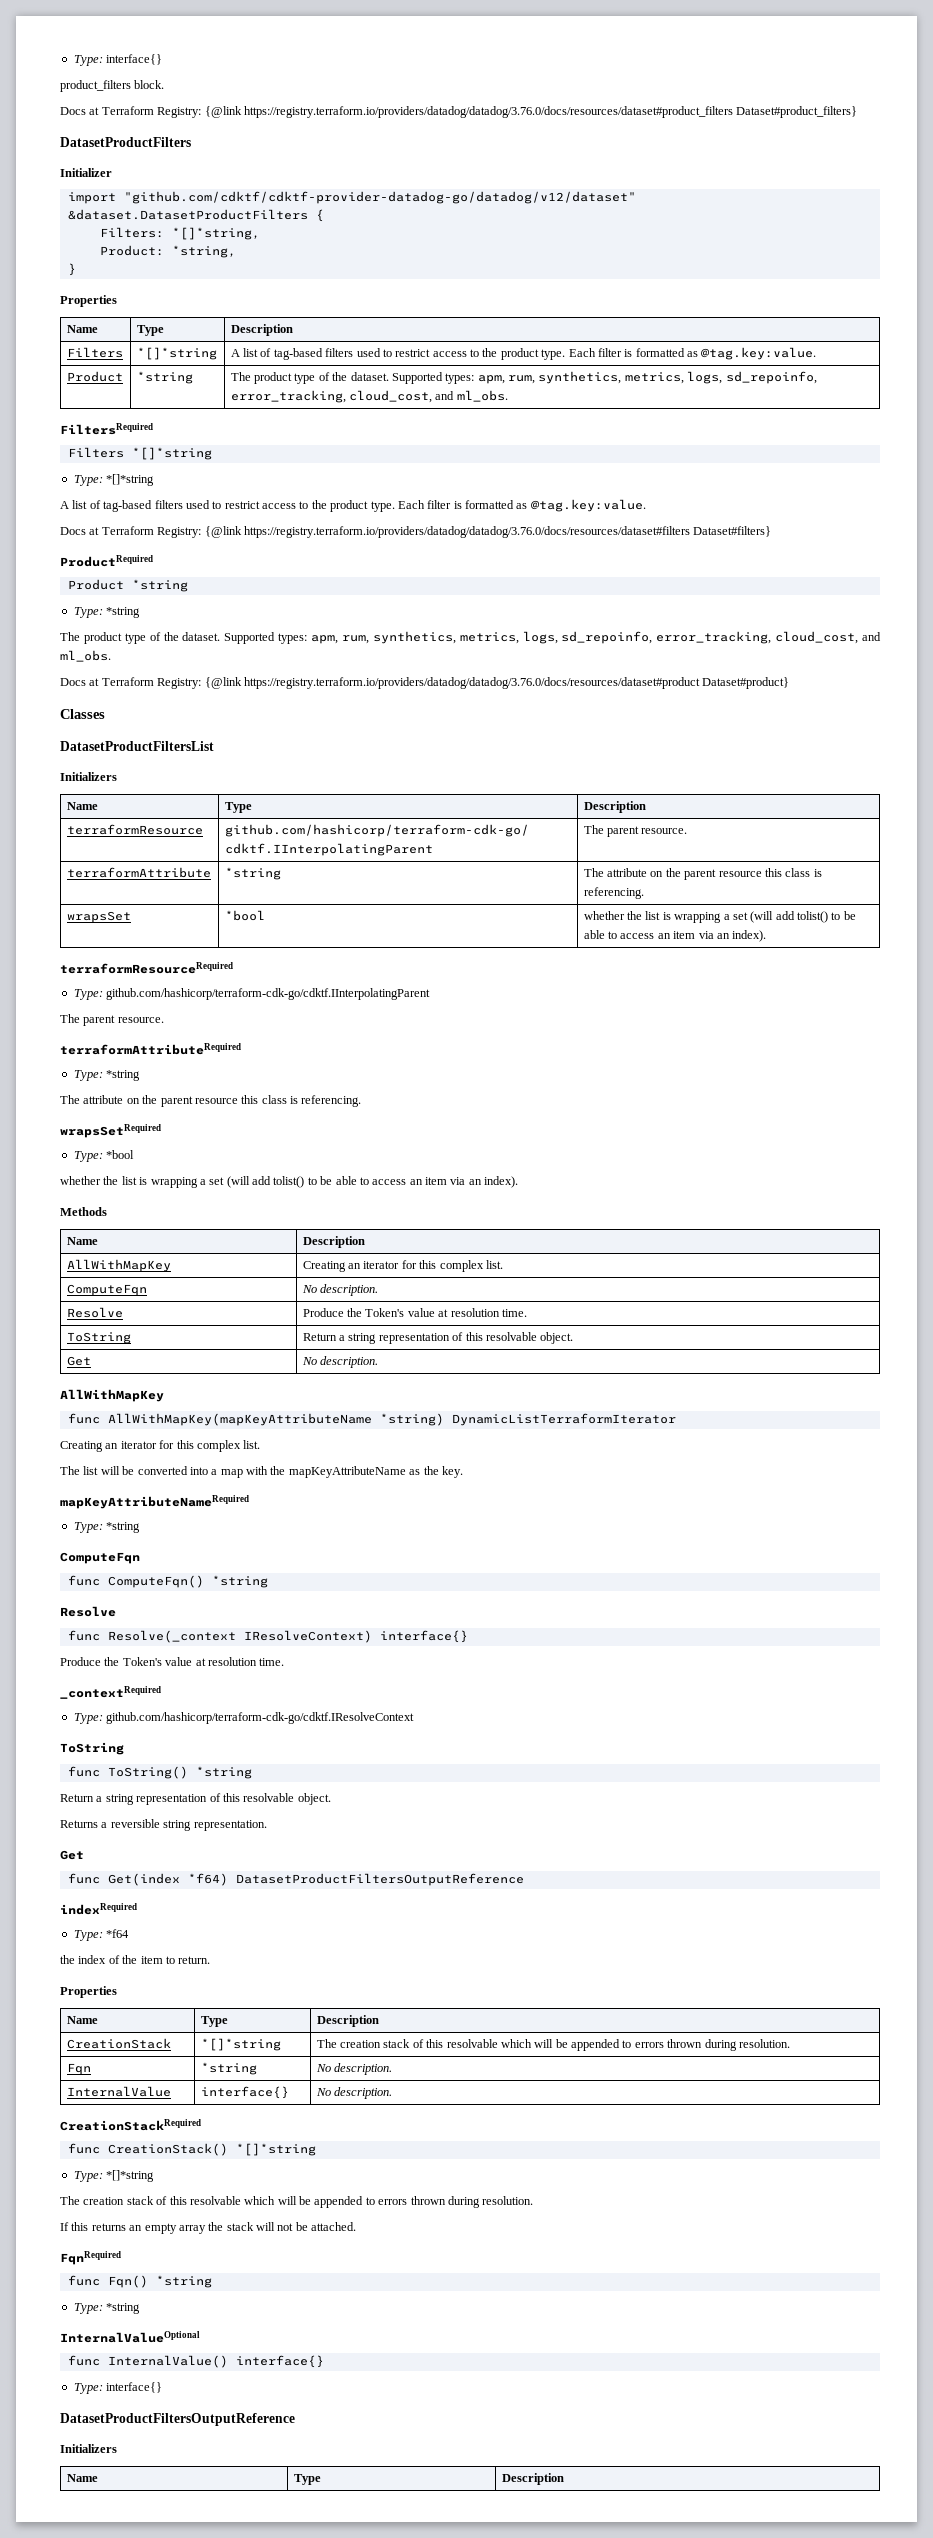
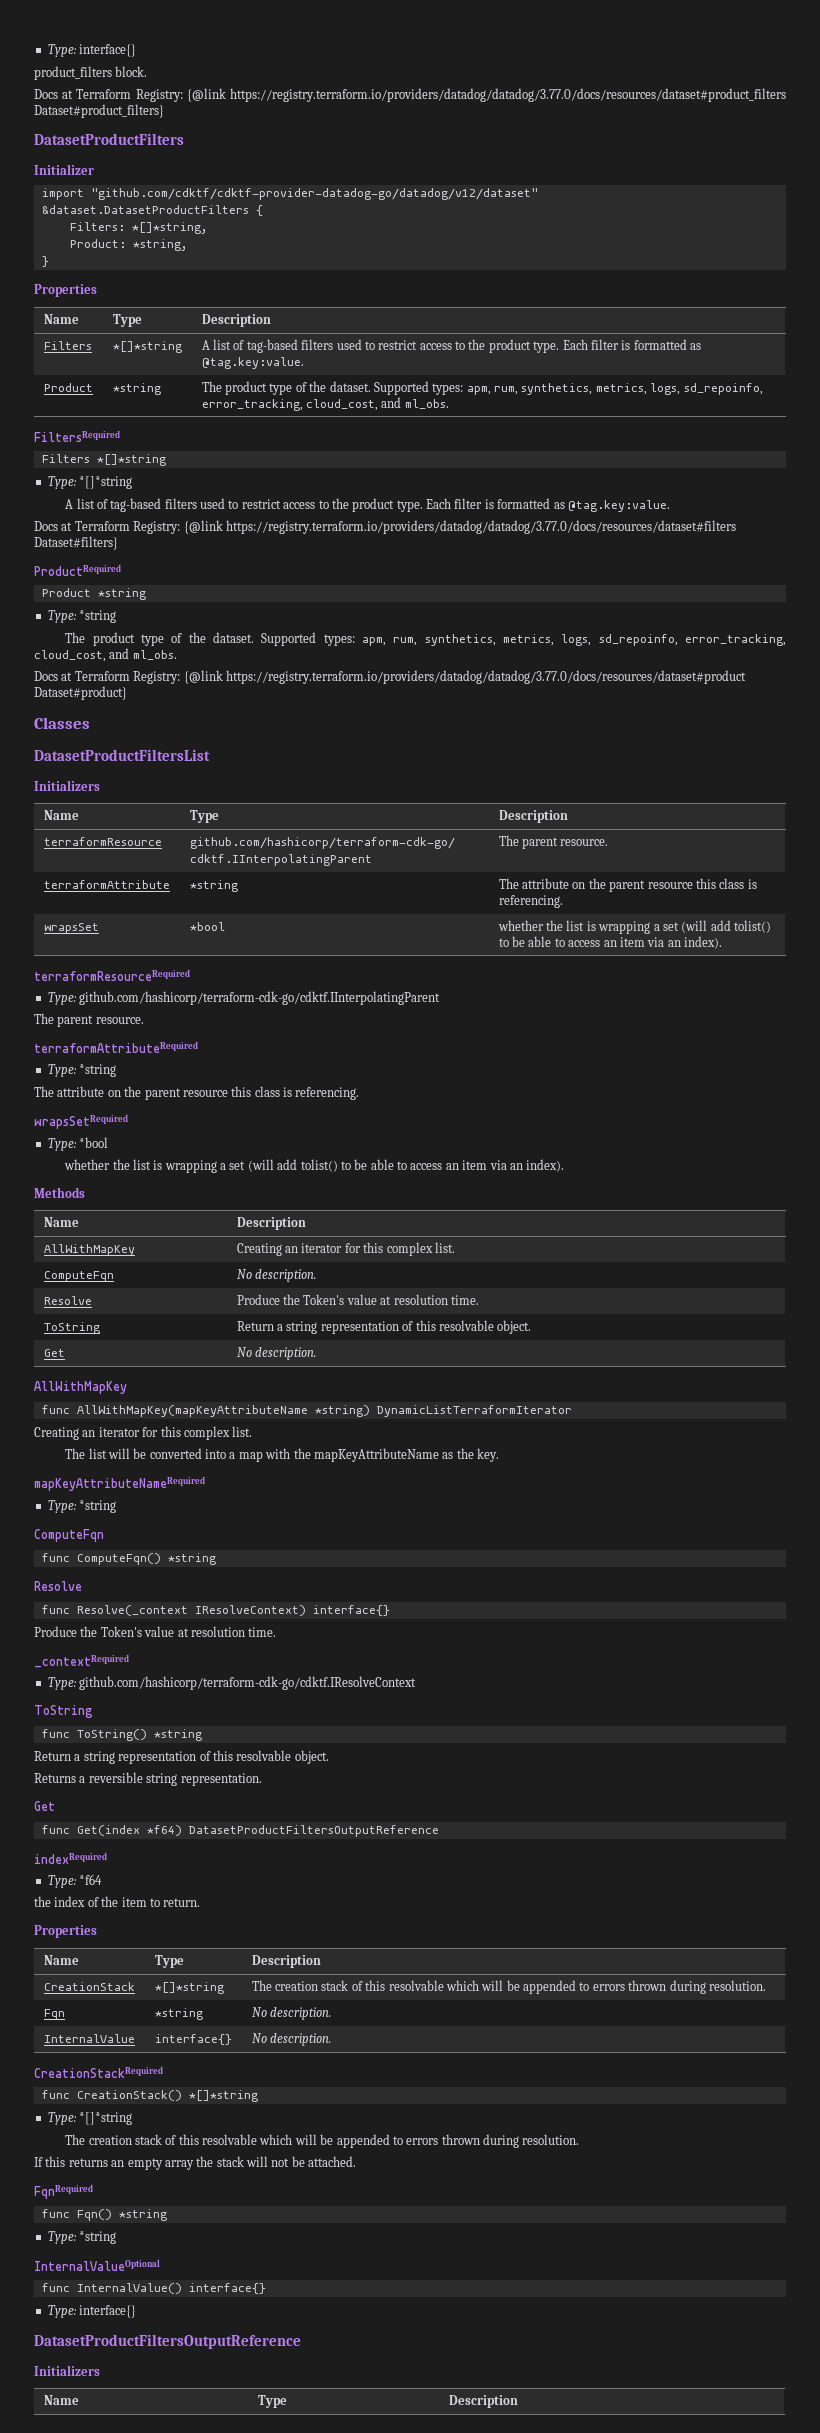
[243,106,733,118] https://registry.terraform.io/providers/datadog/datadog/3.76.0/docs/resources/dataset#product_filters -> [230,88,786,102] https://registry.terraform.io/providers/datadog/datadog/3.77.0/docs/resources/dataset#product_filters
[243,526,690,538] https://registry.terraform.io/providers/datadog/datadog/3.76.0/docs/resources/dataset#filters -> [225,520,736,534] https://registry.terraform.io/providers/datadog/datadog/3.77.0/docs/resources/dataset#filters
[243,677,700,689] https://registry.terraform.io/providers/datadog/datadog/3.76.0/docs/resources/dataset#product -> [225,670,746,684] https://registry.terraform.io/providers/datadog/datadog/3.77.0/docs/resources/dataset#product

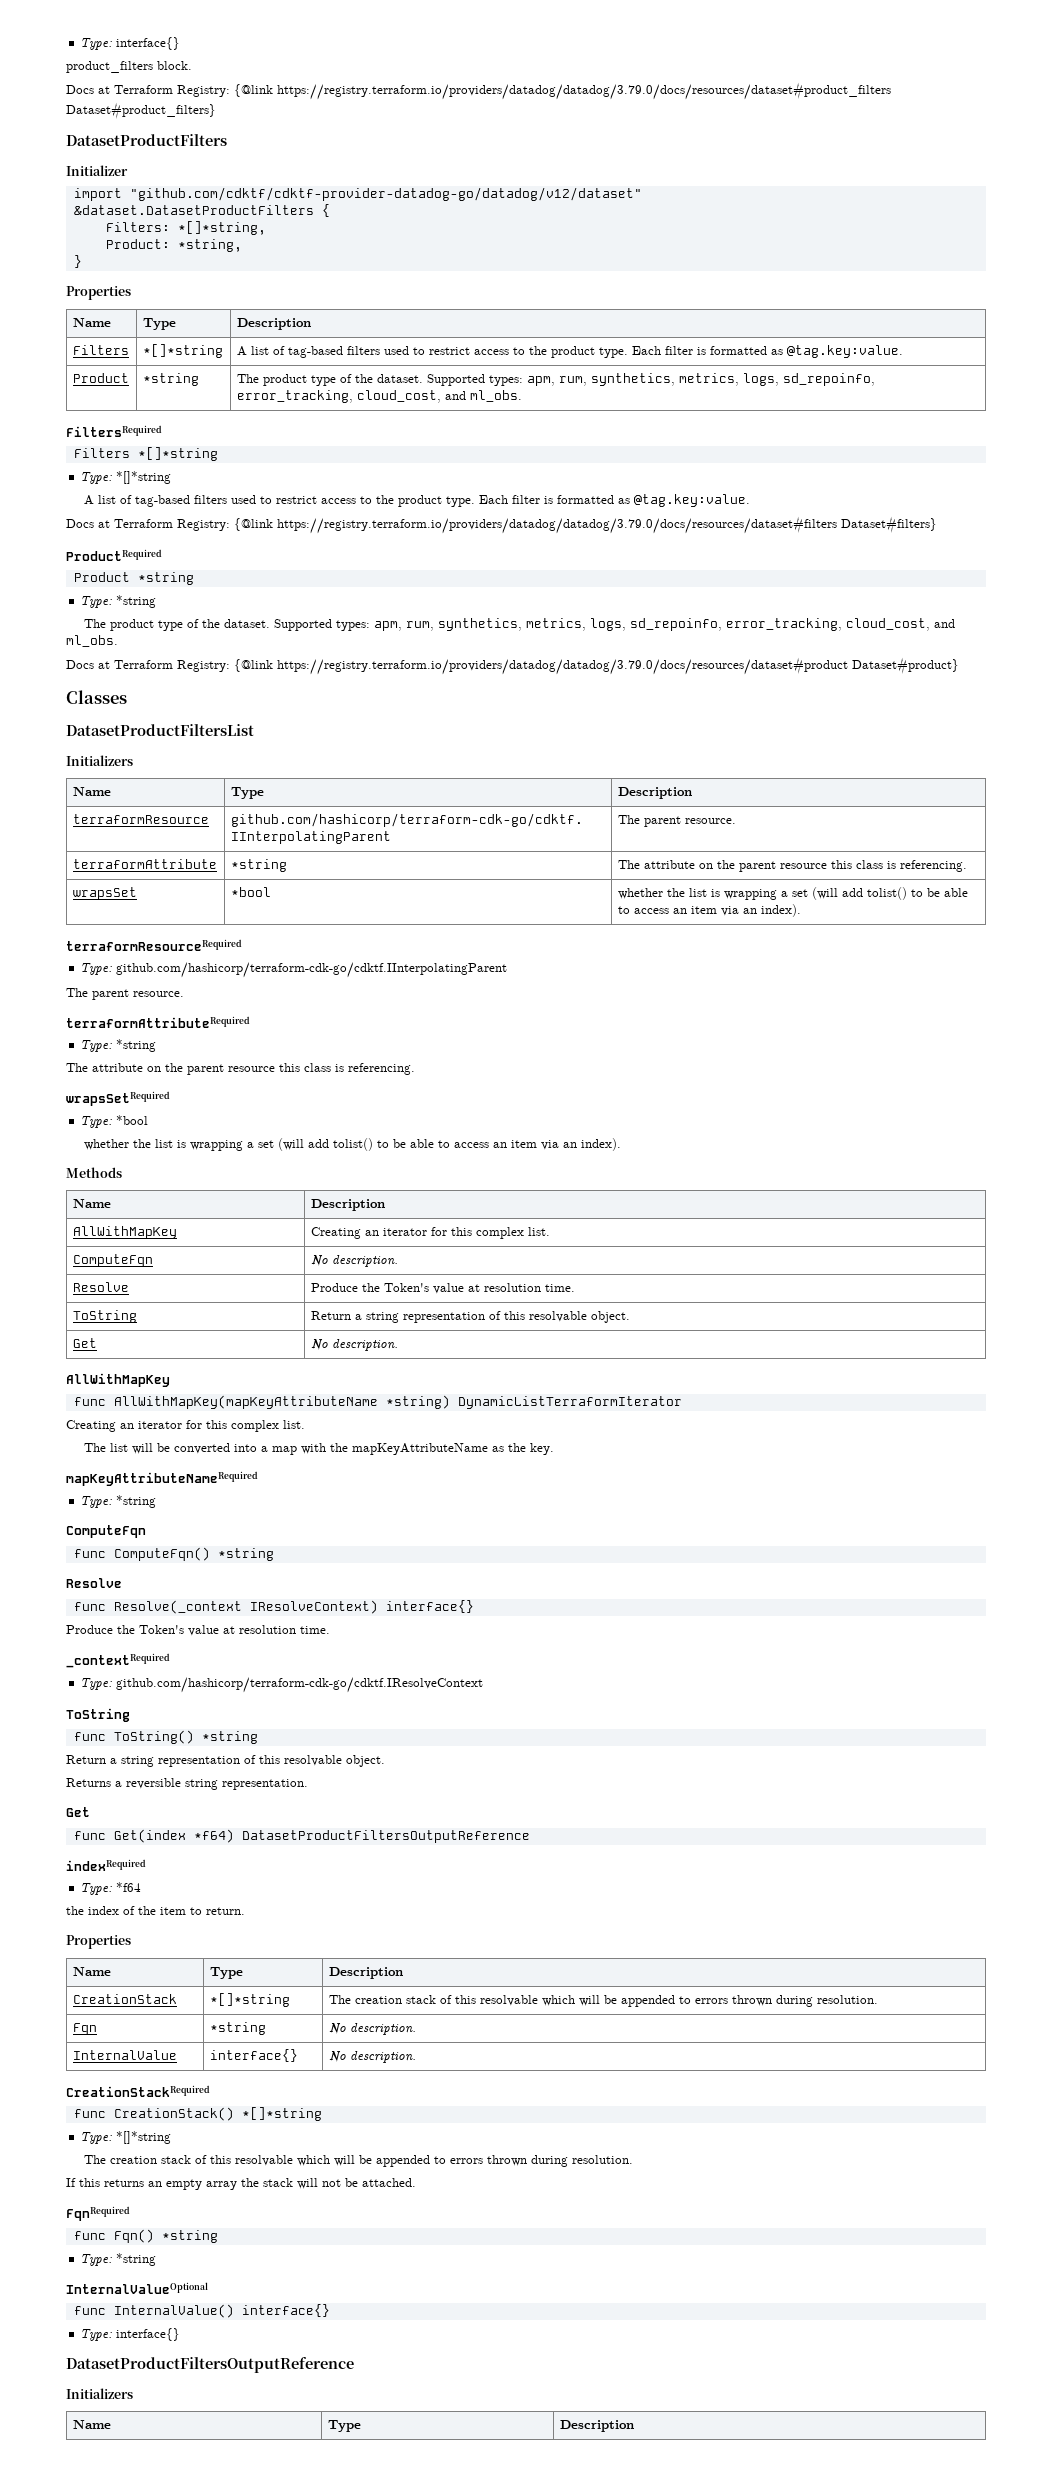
[230,88,786,102] https://registry.terraform.io/providers/datadog/datadog/3.77.0/docs/resources/dataset#product_filters -> [277,82,891,100] https://registry.terraform.io/providers/datadog/datadog/3.79.0/docs/resources/dataset#product_filters
[225,520,736,534] https://registry.terraform.io/providers/datadog/datadog/3.77.0/docs/resources/dataset#filters -> [277,516,837,534] https://registry.terraform.io/providers/datadog/datadog/3.79.0/docs/resources/dataset#filters
[225,670,746,684] https://registry.terraform.io/providers/datadog/datadog/3.77.0/docs/resources/dataset#product -> [277,657,848,675] https://registry.terraform.io/providers/datadog/datadog/3.79.0/docs/resources/dataset#product

